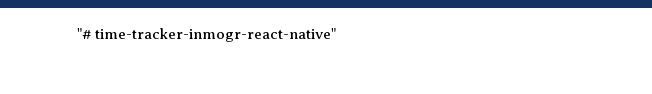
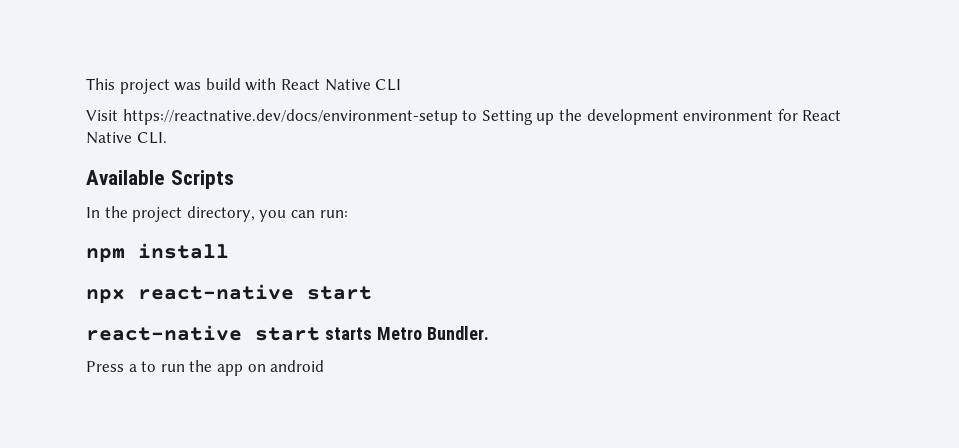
[77,28,337,42] "# time-tracker-inmogr-react-native" -> [86,78,402,94] [86,109,842,125] [86,132,167,144] [86,170,234,189] [86,206,348,222] [86,243,229,263] [86,284,372,304] [86,325,489,341] [86,360,325,376] This project was build with React Native CLI // Visit https://reactnative.dev/docs/environment-setup to Setting up the development environment for React Native CLI. // Available Scripts // In the project directory, you can run: // npm install // npx react-native start // react-native start starts Metro Bundler. // Press a to run the app on android

